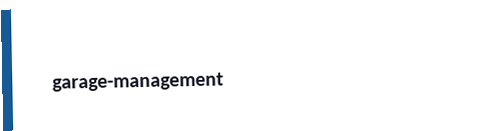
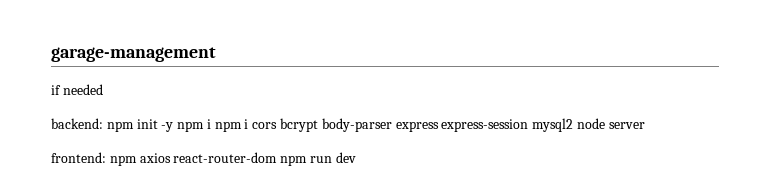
(224, 82) none -> [51,84,103,95] [51,118,645,132] [51,152,356,166] // if needed // backend: npm init -y npm i npm i cors bcrypt body-parser express express-session mysql2 node server // frontend: npm axios react-router-dom npm run dev

